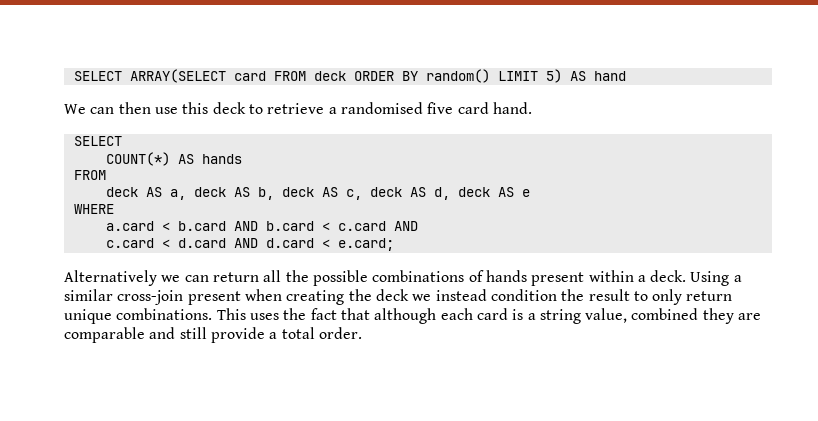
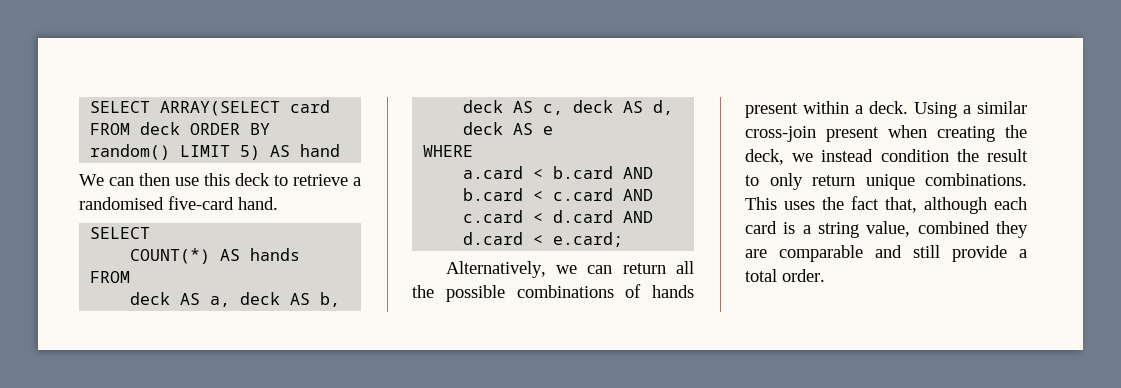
[427,102,489,114] five card -> [168,196,234,210] five-card
[64,270,157,286] Alternatively -> [445,261,546,278] Alternatively,
[375,289,409,301] deck -> [745,149,784,165] deck,
[340,308,370,320] that -> [885,197,917,213] that,

